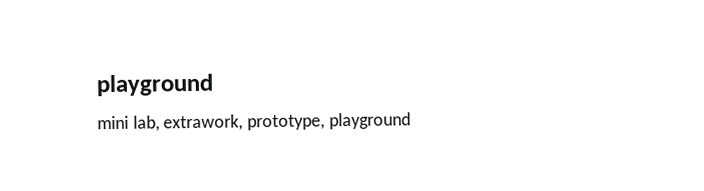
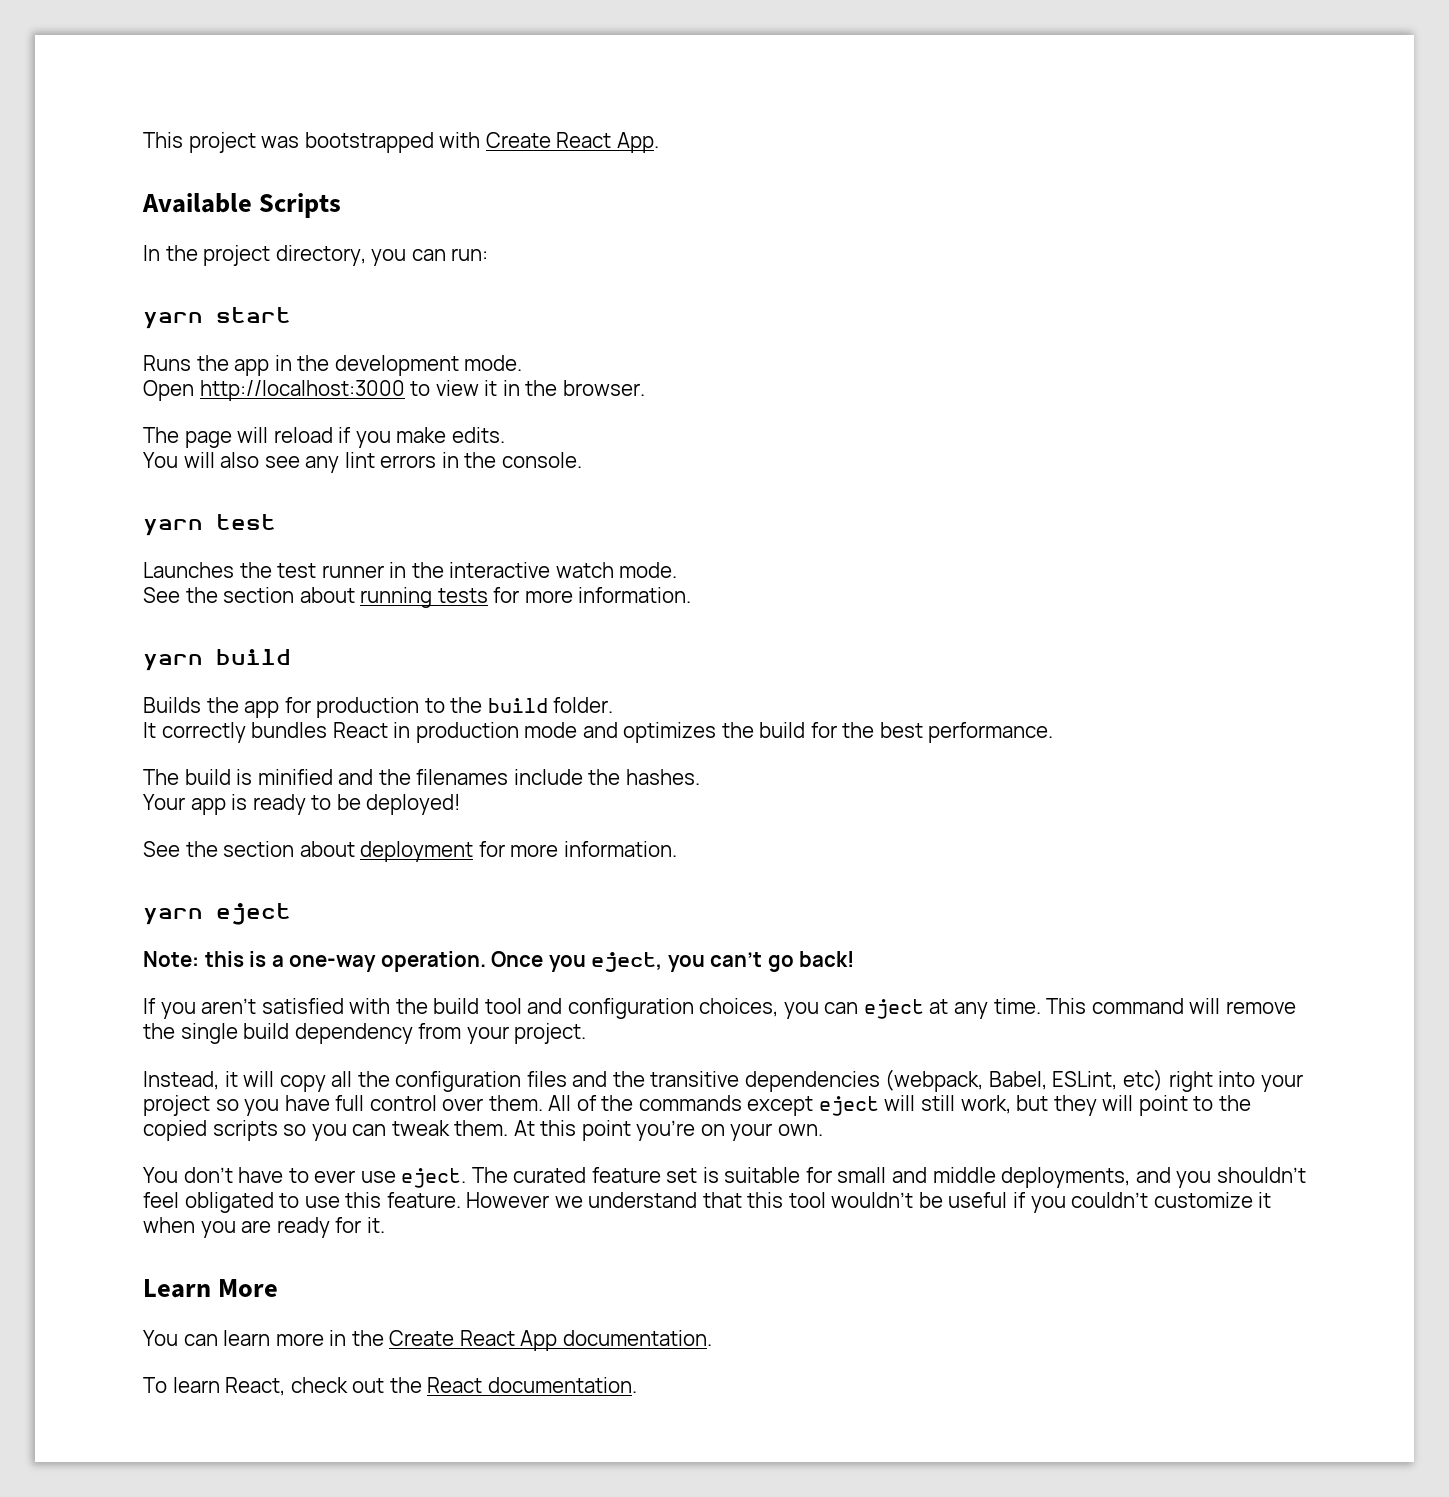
[96,73,213,97] [97,112,411,132] playground // mini lab, extrawork, prototype, playground -> [143,132,659,153] [142,193,342,218] [143,245,489,266] [143,307,291,329] [143,355,523,376] [143,380,645,401] [143,427,505,448] [143,452,582,473] [143,514,276,536] [143,562,678,578] [143,587,692,608] [143,649,291,671] [143,697,614,718] [143,722,1054,743] [143,769,700,785] [143,794,461,815] [143,841,677,862] [143,903,291,925] [143,951,855,972] [143,998,1296,1019] [143,1023,587,1044] [143,1069,1303,1092] [143,1095,1251,1116] [143,1120,823,1141] [143,1167,1306,1188] [143,1192,1272,1213] [143,1217,385,1238] [143,1279,279,1298] [143,1330,712,1351] [143,1377,637,1396] This project was bootstrapped with Create React App. // Available Scripts // In the project directory, you can run: // yarn start // Runs the app in the development mode. // Open http://localhost:3000 to view it in the browser. // The page will reload if you make edits. // You will also see any lint errors in the console. // yarn test // Launches the test runner in the interactive watch mode. // See the section about running tests for more information. // yarn build // Builds the app for production to the build folder. // It correctly bundles React in production mode and optimizes the build for the best performance. // The build is minified and the filenames include the hashes. // Your app is ready to be deployed! // See the section about deployment for more information. // yarn eject // Note: this is a one-way operation. Once you eject, you can’t go back! // If you aren’t satisfied with the build tool and configuration choices, you can eject at any time. This command will remove the single build dependency from your project. // Instead, it will copy all the configuration files and the transitive dependencies (webpack, Babel, ESLint, etc) right into your project so you have full control over them. All of the commands except eject will still work, but they will point to the copied scripts so you can tweak them. At this point you’re on your own. // You don’t have to ever use eject. The curated feature set is suitable for small and middle deployments, and you shouldn’t feel obligated to use this feature. However we understand that this tool wouldn’t be useful if you couldn’t customize it when you are ready for it. // Learn More // You can learn more in the Create React App documentation. // To learn React, check out the React documentation.

